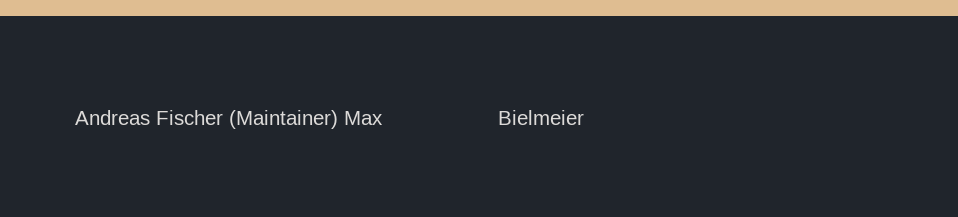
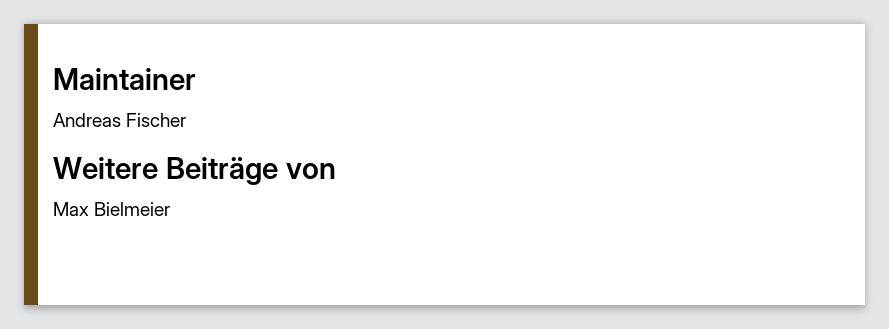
(75, 117) none -> [53,68,196,90] Maintainer //
[229,110,338,129] (Maintainer) -> [53,157,336,185] // Weitere Beiträge von //

